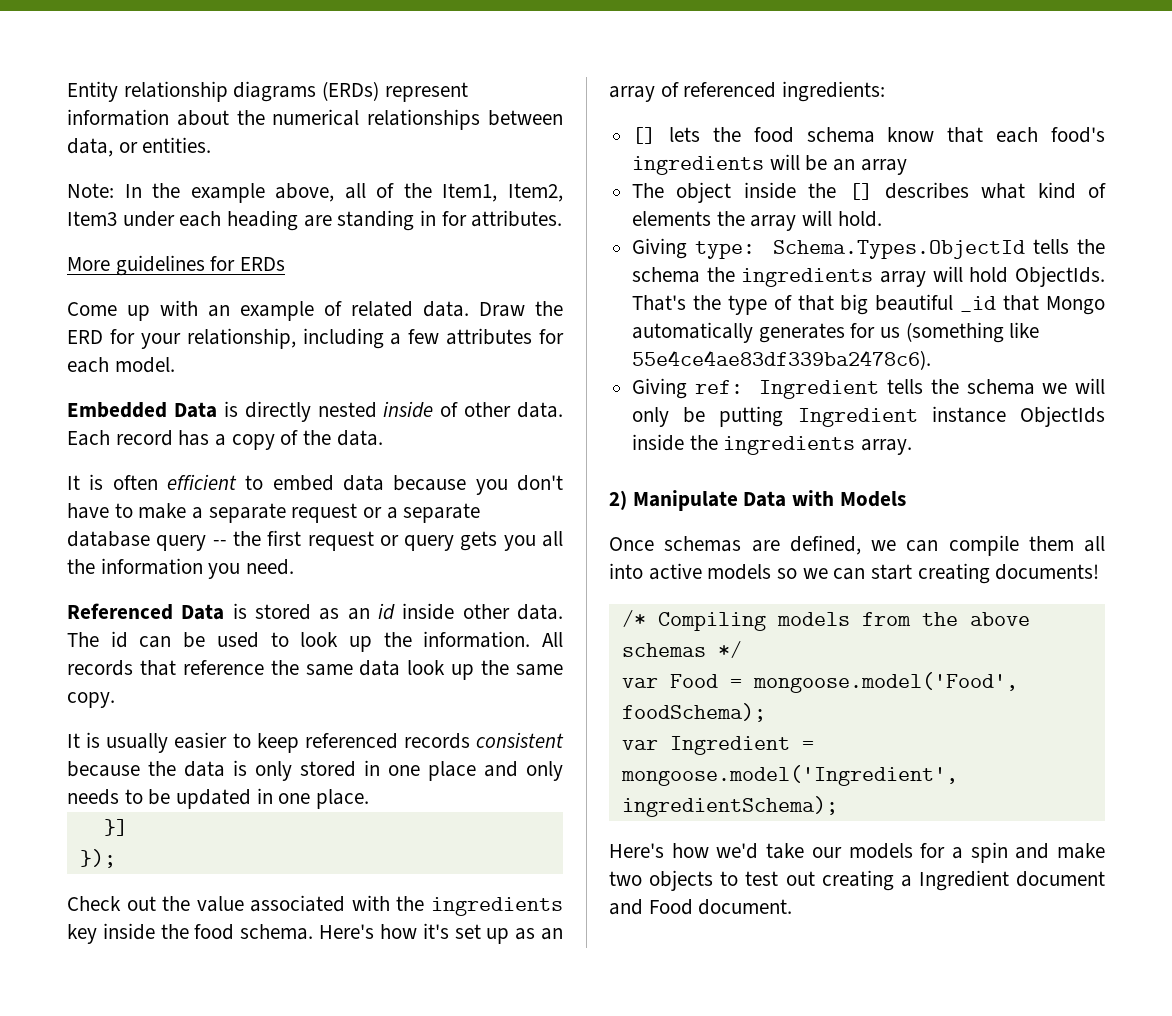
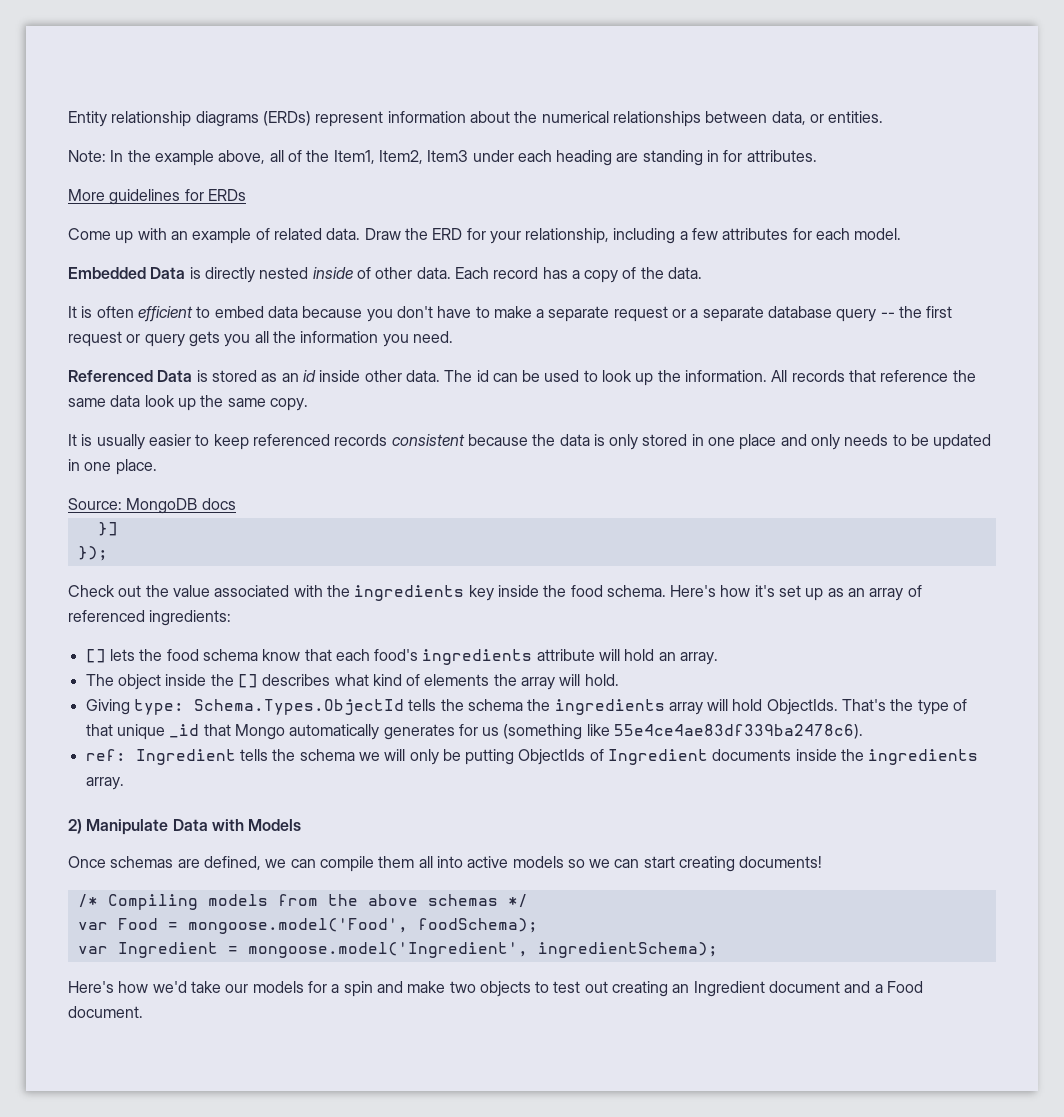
(370, 799) none -> [68,498,236,514] // Source: MongoDB docs
[769,154,907,175] will be an array -> [536,649,719,665] attribute will hold an array.
[840,294,954,315] big beautiful -> [116,724,165,740] unique
[632,378,688,399] Giving -> (864, 731) none
[797,406,1105,427] Ingredient instance ObjectIds -> [518,749,792,765] ObjectIds of Ingredient documents
[900,875,912,887] a -> [672,984,690,993] an
(643, 907) none -> [874,984,883,993] a

